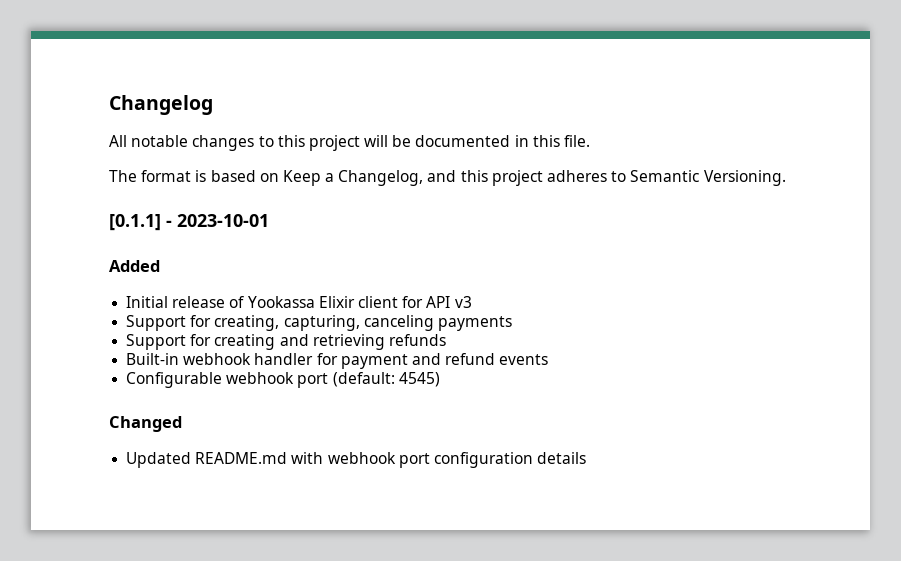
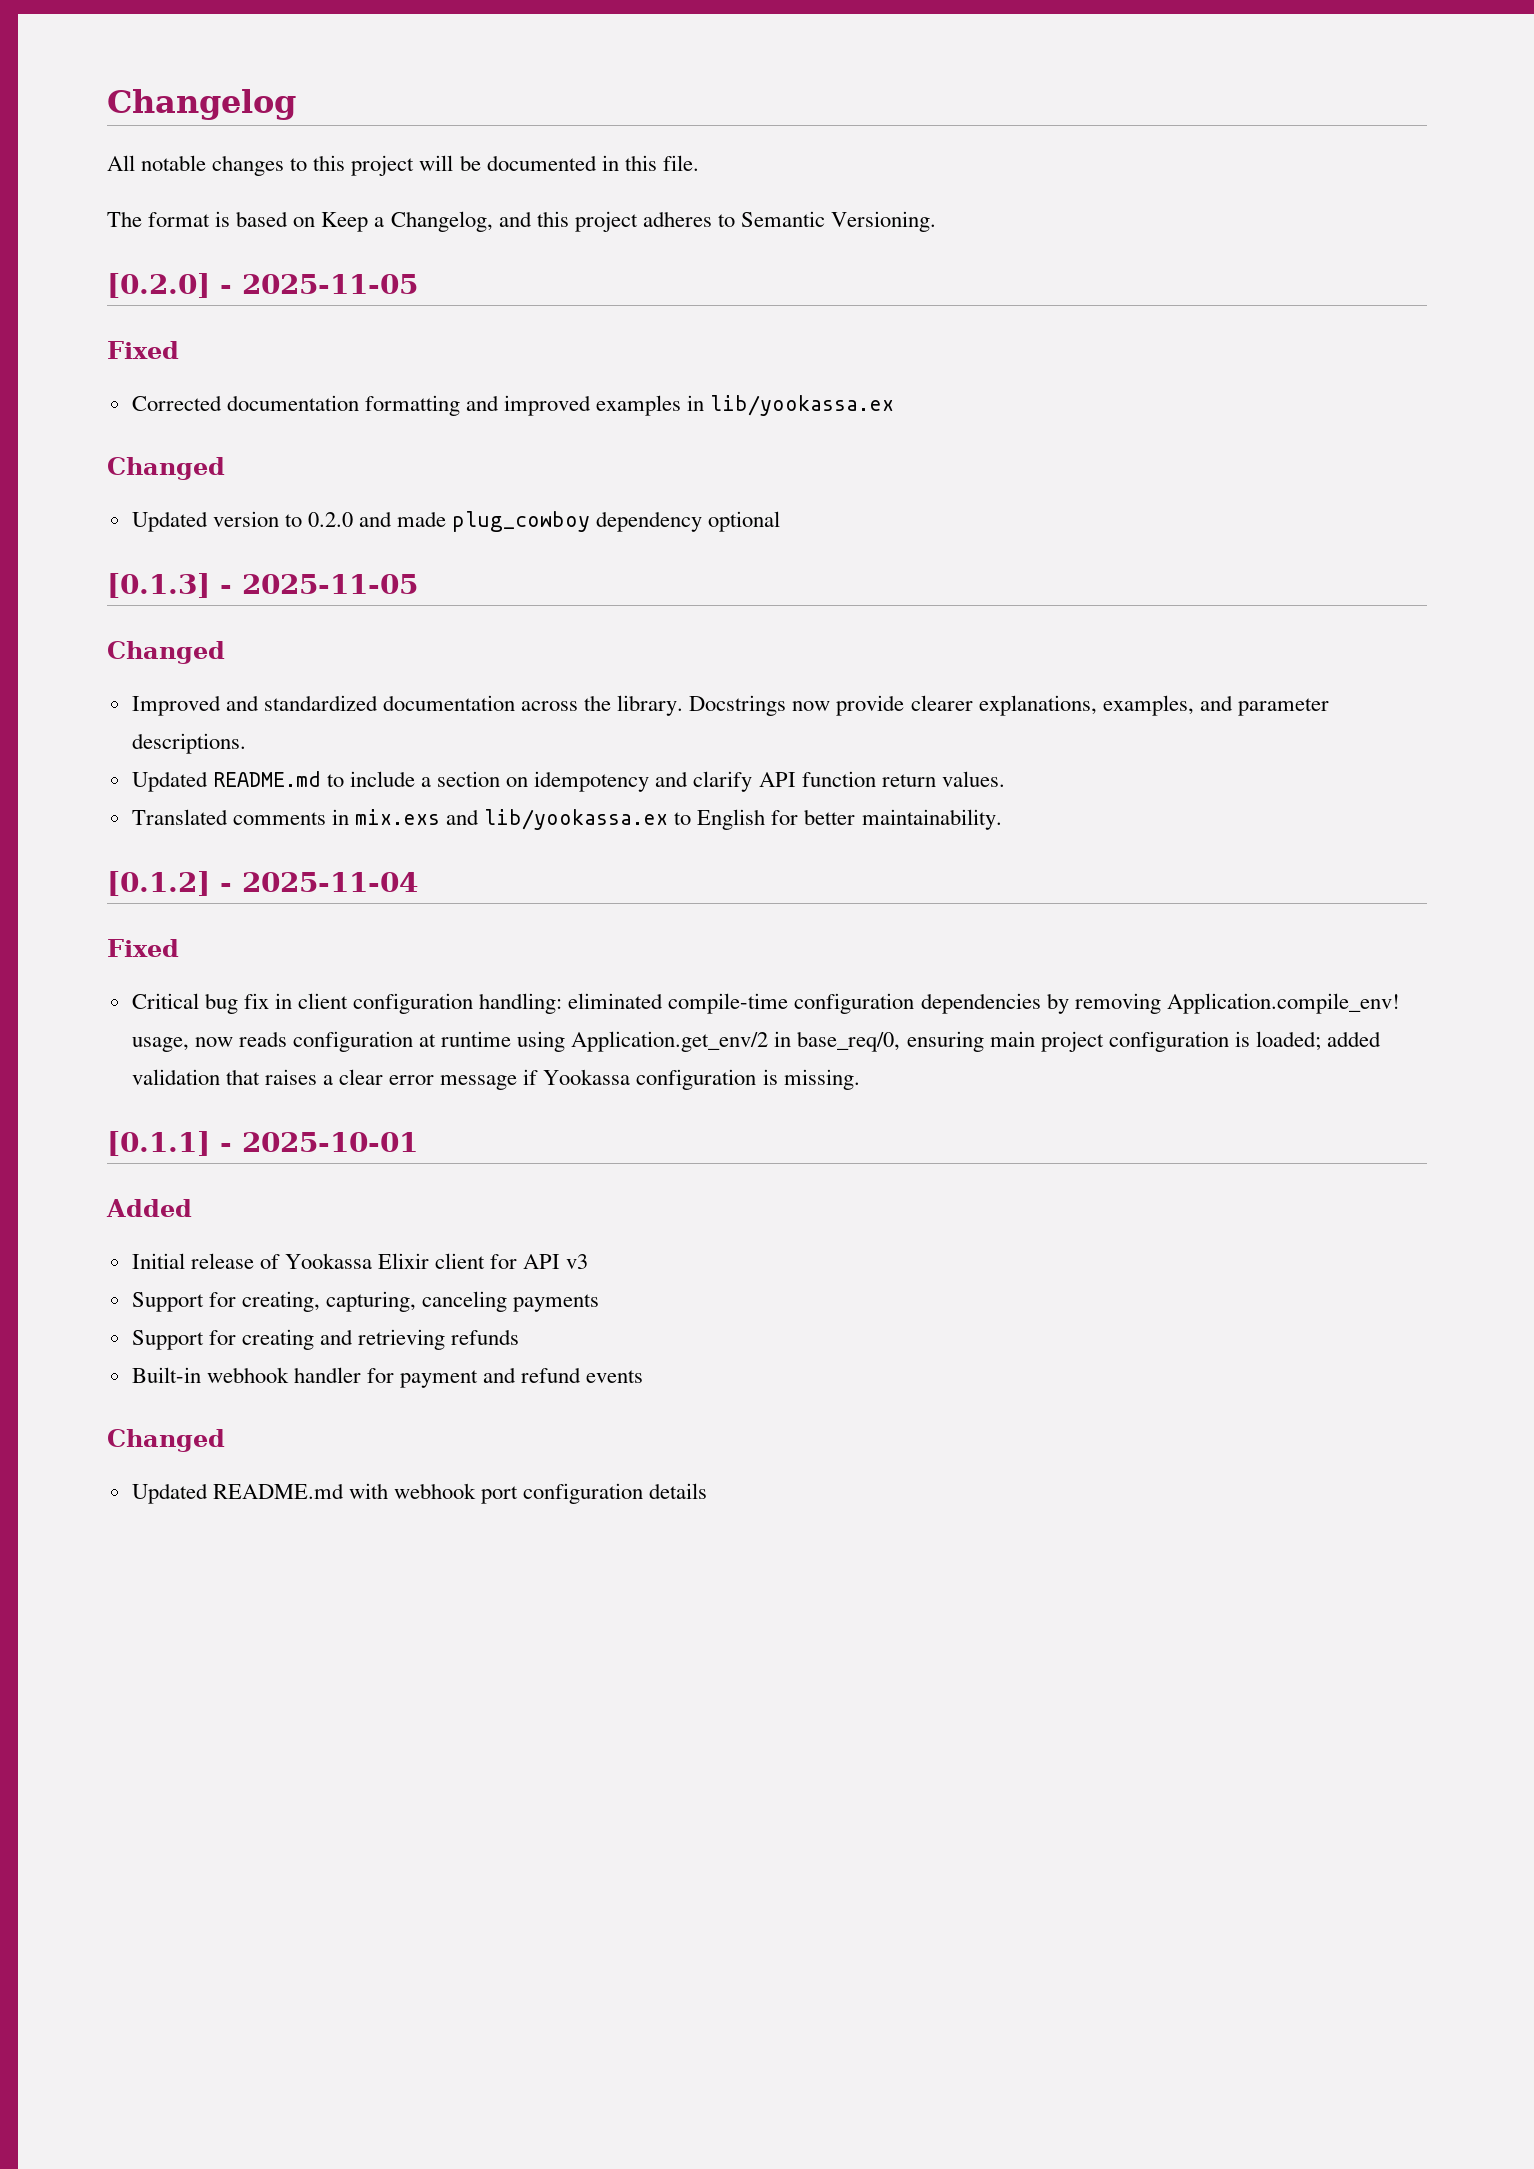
(786, 178) none -> [107,273,418,298] [107,341,179,359] [131,395,895,416] [107,457,225,480] [131,511,781,532] [107,573,418,598] [107,641,225,664] [131,695,1329,716] [131,733,246,754] [131,771,1005,792] [131,809,1002,830] [107,871,418,896] [107,939,179,957] [131,993,1400,1014] [131,1031,1381,1052] [131,1069,860,1090] // [0.2.0] - 2025-11-05 // Fixed // Corrected documentation formatting and improved examples in lib/yookassa.ex // Changed // Updated version to 0.2.0 and made plug_cowboy dependency optional // [0.1.3] - 2025-11-05 // Changed // Improved and standardized documentation across the library. Docstrings now provide clearer explanations, examples, and parameter descriptions. // Updated README.md to include a section on idempotency and clarify API function return values. // Translated comments in mix.exs and lib/yookassa.ex to English for better maintainability. // [0.1.2] - 2025-11-04 // Fixed // Critical bug fix in client configuration handling: eliminated compile-time configuration dependencies by removing Application.compile_env! usage, now reads configuration at runtime using Application.get_env/2 in base_req/0, ensuring main project configuration is loaded; added validation that raises a clear error message if Yookassa configuration is missing.
[177,214,269,227] 2023-10-01 -> [242,1132,418,1152] 2025-10-01
[126,372,440,388] // Configurable webhook port (default: 4545) -> (644, 1376) none

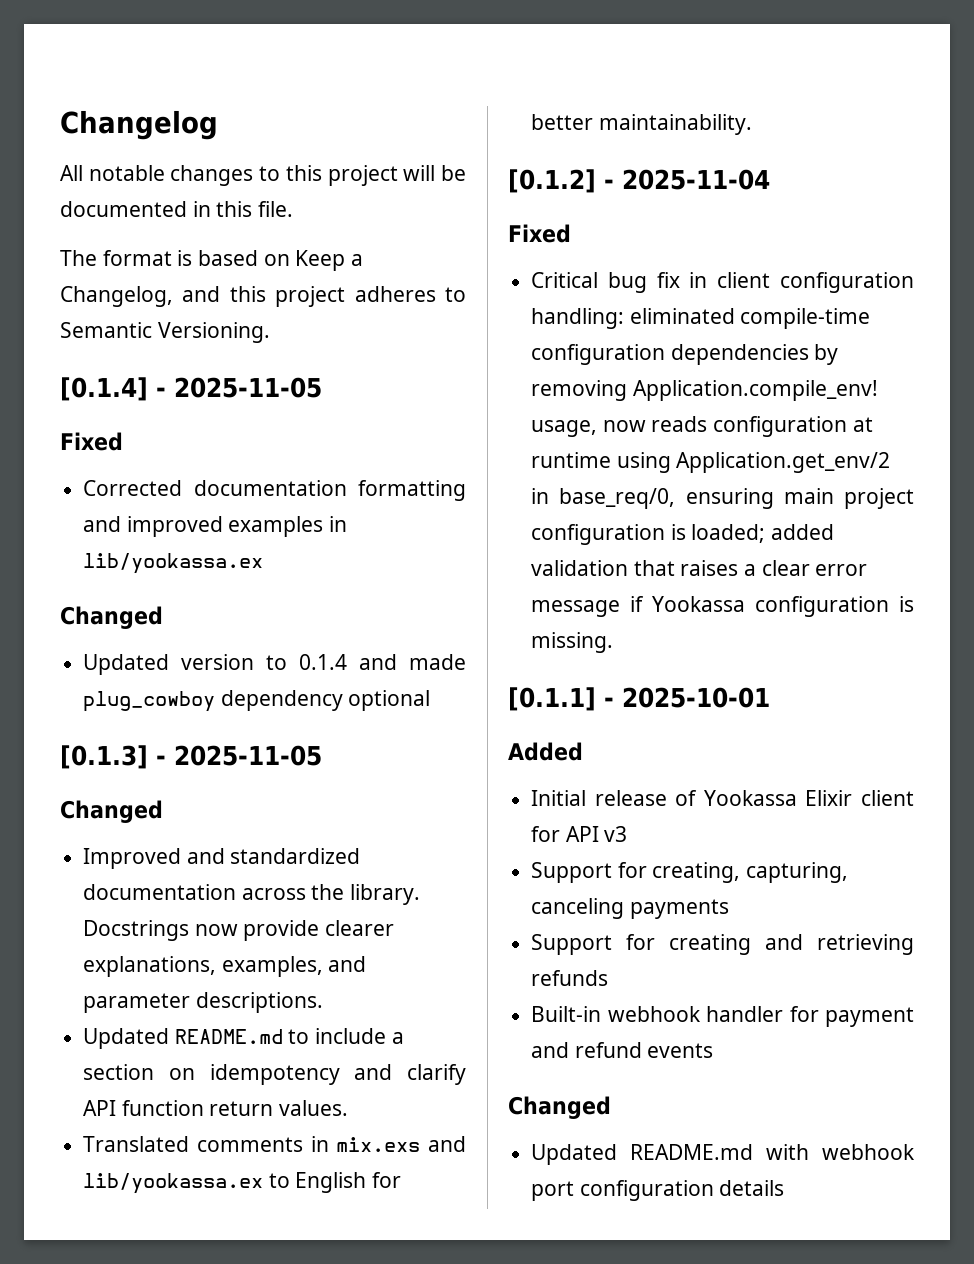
[107,273,210,298] [0.2.0] -> [60,377,148,401] [0.1.4]
[307,512,353,527] 0.2.0 -> [299,654,348,670] 0.1.4

